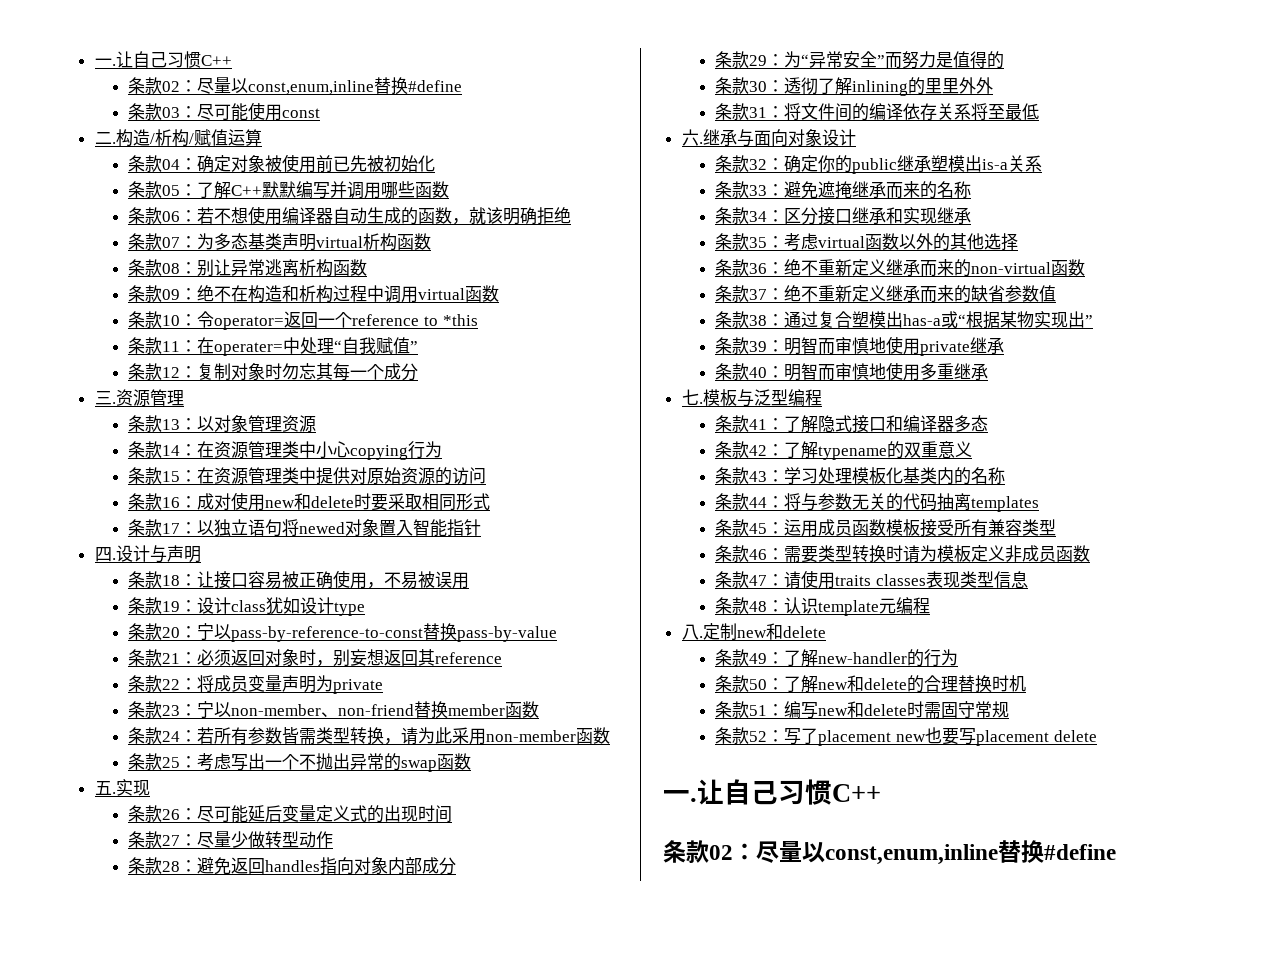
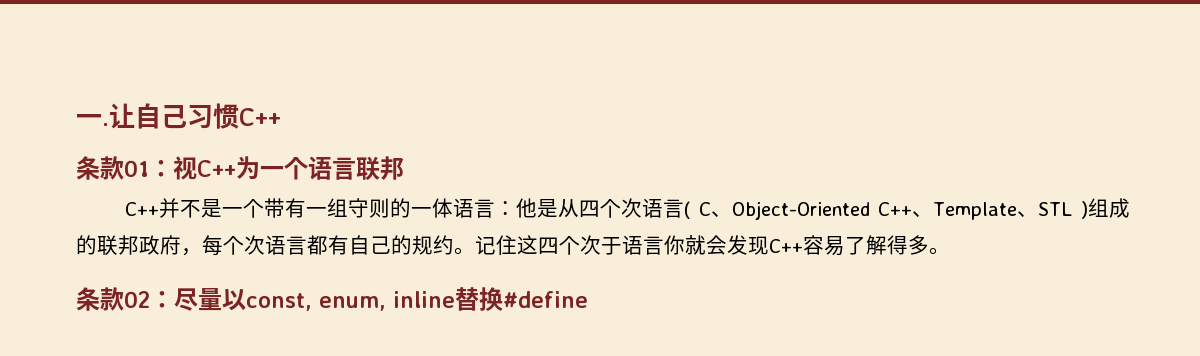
[94,51,232,68] [128,77,463,95] [128,102,321,121] [94,129,262,147] [128,154,436,173] [128,181,450,199] [128,206,572,225] [128,233,432,251] [128,259,368,277] [128,285,500,303] [128,311,478,330] [128,337,419,356] [128,363,419,381] [94,389,184,407] [128,415,317,433] [128,441,443,460] [128,467,487,485] [128,492,491,511] [128,519,482,537] [94,545,201,563] [128,570,470,589] [128,597,366,616] [128,623,558,642] [128,649,503,667] [128,675,384,694] [128,701,540,719] [128,727,611,745] [128,753,472,772] [94,779,150,796] [128,805,453,823] [128,831,334,848] [128,857,457,875] [715,51,1005,69] [715,77,994,96] [715,103,1040,121] [681,129,856,147] [715,155,1043,174] [715,181,972,199] [715,207,972,225] [715,233,1019,251] [715,259,1086,277] [715,285,1057,303] [715,311,1094,329] [715,336,1005,356] [715,362,989,381] [681,389,822,407] [715,415,989,433] [715,441,973,460] [715,467,1006,485] [715,493,1040,512] [715,519,1057,537] [715,545,1091,563] [715,570,1029,589] [715,597,931,616] [681,623,826,640] [715,649,959,667] [715,675,1027,693] [715,701,1010,719] [715,727,1097,746] [663,779,881,805] [663,840,998,865] 一.让自己习惯C++ // 条款02：尽量以const,enum,inline替换#define // 条款03：尽可能使用const // 二.构造/析构/赋值运算 // 条款04：确定对象被使用前已先被初始化 // 条款05：了解C++默默编写并调用哪些函数 // 条款06：若不想使用编译器自动生成的函数，就该明确拒绝 // 条款07：为多态基类声明virtual析构函数 // 条款08：别让异常逃离析构函数 // 条款09：绝不在构造和析构过程中调用virtual函数 // 条款10：令operator=返回一个reference to *this // 条款11：在operater=中处理“自我赋值” // 条款12：复制对象时勿忘其每一个成分 // 三.资源管理 // 条款13：以对象管理资源 // 条款14：在资源管理类中小心copying行为 // 条款15：在资源管理类中提供对原始资源的访问 // 条款16：成对使用new和delete时要采取相同形式 // 条款17：以独立语句将newed对象置入智能指针 // 四.设计与声明 // 条款18：让接口容易被正确使用，不易被误用 // 条款19：设计class犹如设计type // 条款20：宁以pass-by-reference-to-const替换pass-by-value // 条款21：必须返回对象时，别妄想返回其reference // 条款22：将成员变量声明为private // 条款23：宁以non-member、non-friend替换member函数 // 条款24：若所有参数皆需类型转换，请为此采用non-member函数 // 条款25：考虑写出一个不抛出异常的swap函数 // 五.实现 // 条款26：尽可能延后变量定义式的出现时间 // 条款27：尽量少做转型动作 // 条款28：避免返回handles指向对象内部成分 // 条款29：为“异常安全”而努力是值得的 // 条款30：透彻了解inlining的里里外外 // 条款31：将文件间的编译依存关系将至最低 // 六.继承与面向对象设计 // 条款32：确定你的public继承塑模出is-a关系 // 条款33：避免遮掩继承而来的名称 // 条款34：区分接口继承和实现继承 // 条款35：考虑virtual函数以外的其他选择 // 条款36：绝不重新定义继承而来的non-virtual函数 // 条款37：绝不重新定义继承而来的缺省参数值 // 条款38：通过复合塑模出has-a或“根据某物实现出” // 条款39：明智而审慎地使用private继承 // 条款40：明智而审慎地使用多重继承 // 七.模板与泛型编程 // 条款41：了解隐式接口和编译器多态 // 条款42：了解typename的双重意义 // 条款43：学习处理模板化基类内的名称 // 条款44：将与参数无关的代码抽离templates // 条款45：运用成员函数模板接受所有兼容类型 // 条款46：需要类型转换时请为模板定义非成员函数 // 条款47：请使用traits classes表现类型信息 // 条款48：认识template元编程 // 八.定制new和delete // 条款49：了解new-handler的行为 // 条款50：了解new和delete的合理替换时机 // 条款51：编写new和delete时需固守常规 // 条款52：写了placement new也要写placement delete // 一.让自己习惯C++ // 条款02：尽量以const,enum,inline -> [76,103,281,129] [76,156,404,181] [125,198,1130,220] [76,235,950,256] [76,287,455,311] 一.让自己习惯C++ // 条款01：视C++为一个语言联邦 // C++并不是一个带有一组守则的一体语言：他是从四个次语言( C、Object-Oriented C++、Template、STL )组成的联邦政府，每个次语言都有自己的规约。记住这四个次于语言你就会发现C++容易了解得多。 // 条款02：尽量以const, enum, inline

